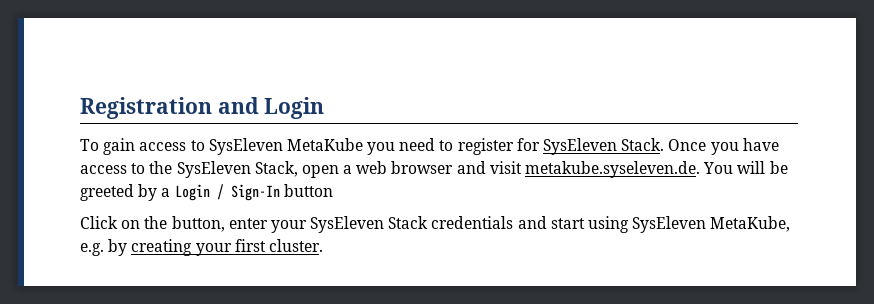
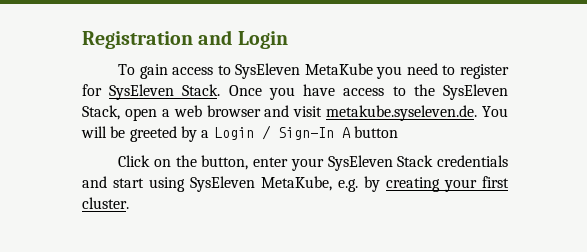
(280, 192) none -> [341,127,351,138] A

